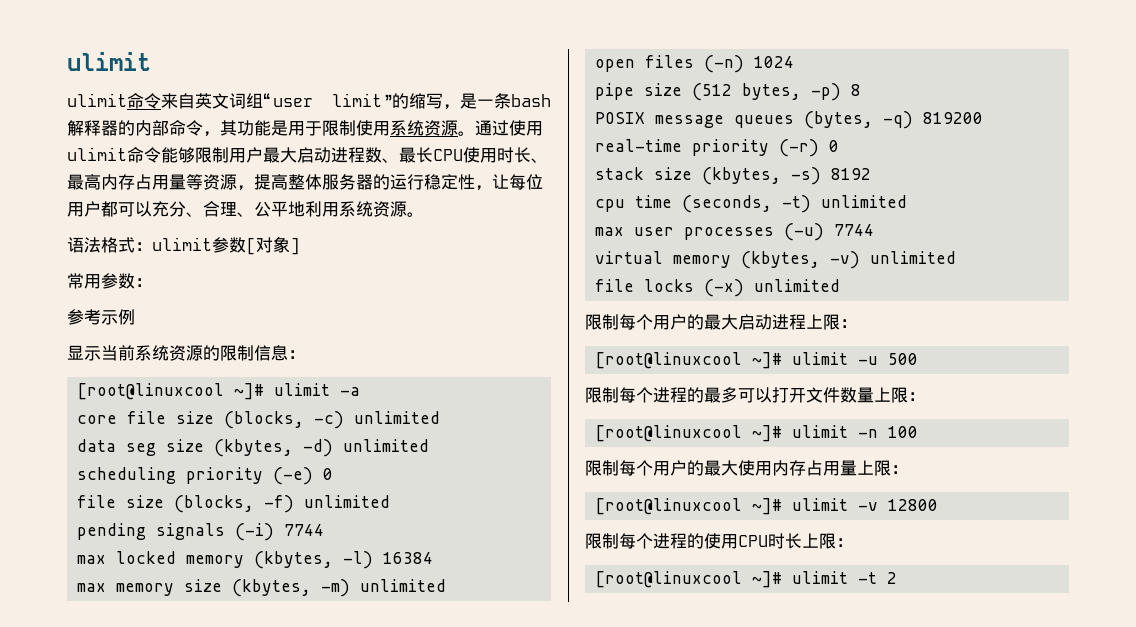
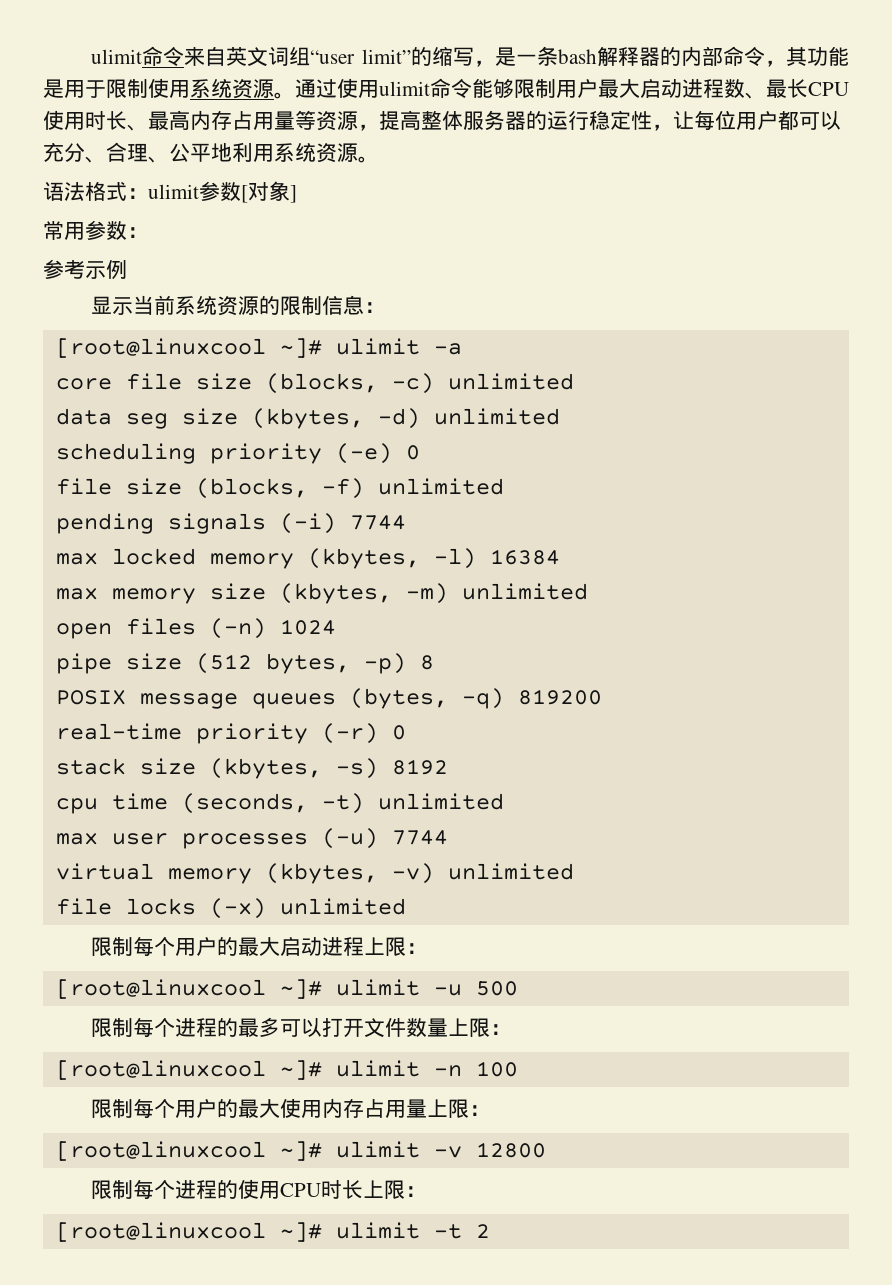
[67,52,151,71] [67,93,127,107] ulimit // ulimit -> [91,49,143,64] ulimit

